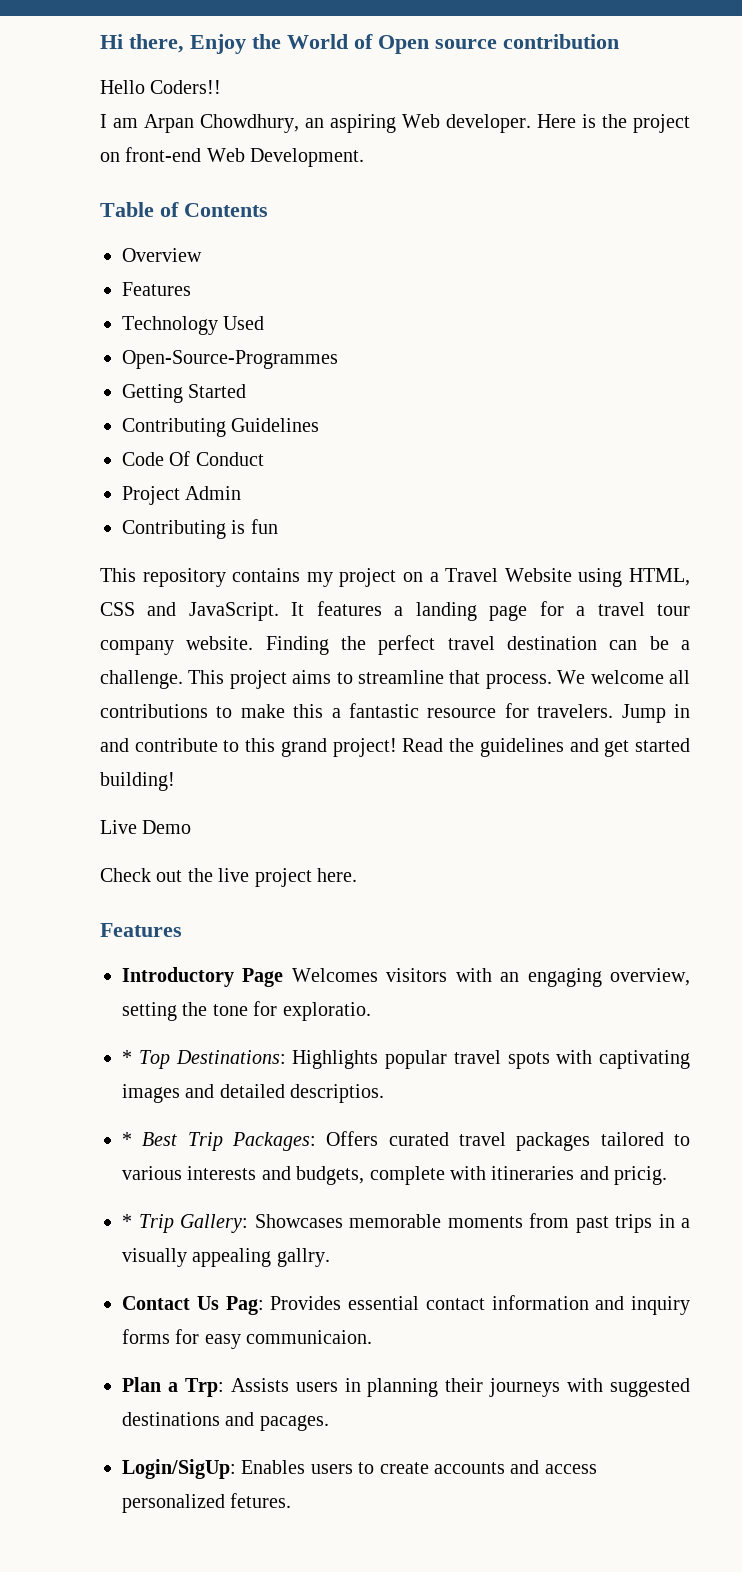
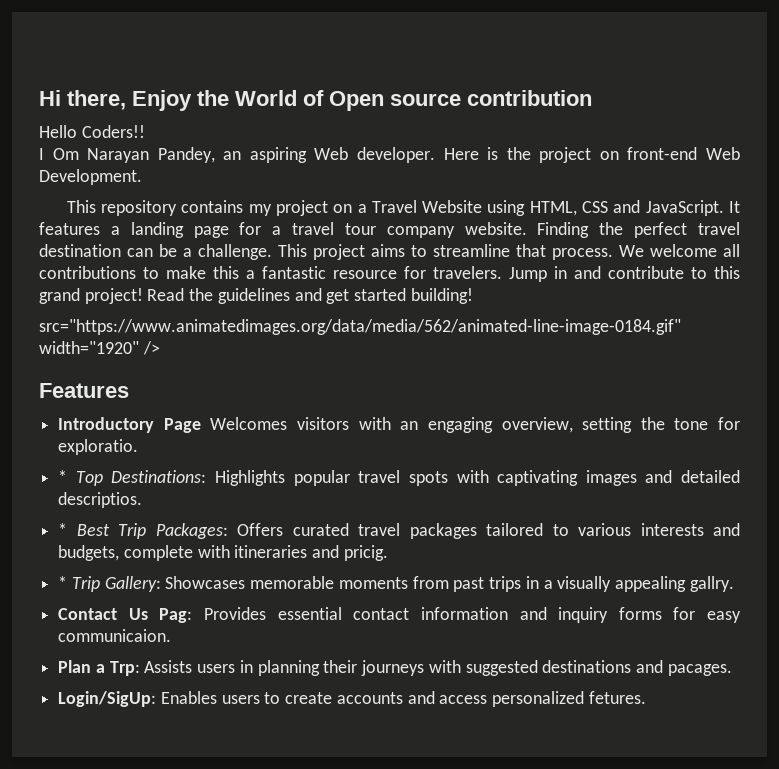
[113,114,299,133] am Arpan Chowdhury, -> [52,147,215,163] Om Narayan Pandey,
[100,202,268,217] [122,248,202,262] [122,282,191,296] [122,316,265,335] [122,350,338,369] [122,384,247,403] [122,418,320,437] [122,451,264,466] [122,486,242,505] [122,519,278,539] // Table of Contents // Overview // Features // Technology Used // Open-Source-Programmes // Getting Started // Contributing Guidelines // Code Of Conduct // Project Admin // Contributing is fun -> (142, 177) none
[100,820,192,834] [100,868,357,887] Live Demo // Check out the live project here. -> [39,319,681,335] [39,341,160,355] src="https://www.animatedimages.org/data/media/562/animated-line-image-0184.gif" width="1920" />

